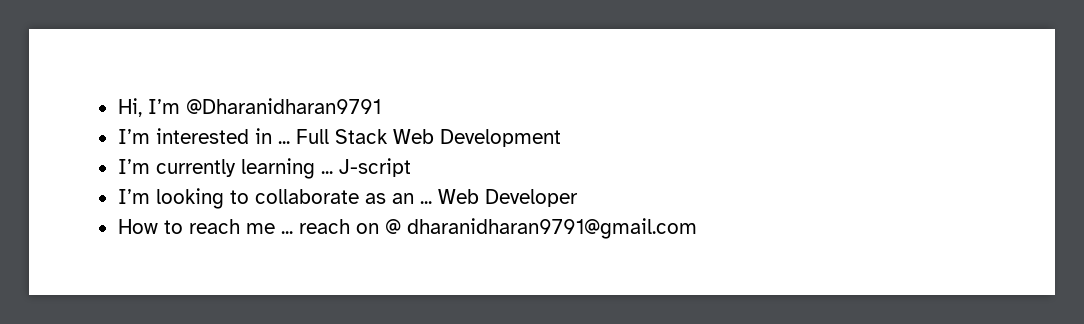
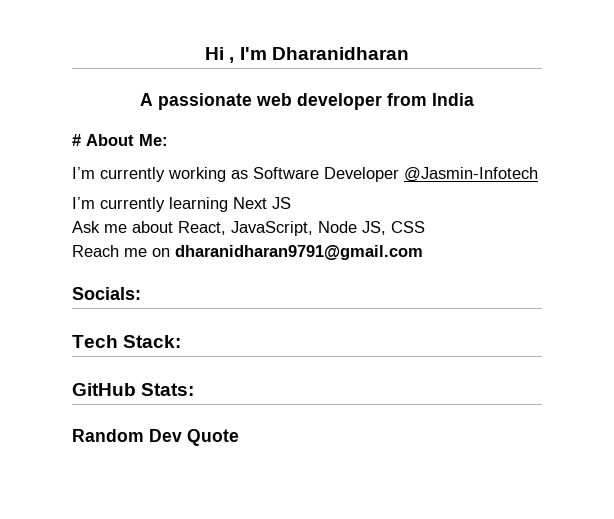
[117,98,381,117] [117,128,561,147] [117,158,411,179] [117,188,578,209] [117,218,697,239] Hi, I’m @Dharanidharan9791 // I’m interested in ... Full Stack Web Development // I’m currently learning ... J-script // I’m looking to collaborate as an ... Web Developer // How to reach me ... reach on @ dharanidharan9791@gmail.com -> [205,47,409,63] [140,93,474,110] [72,134,168,146] [72,167,538,182] [72,197,291,212] [72,221,425,236] [72,245,423,260] [72,287,141,300] [72,335,182,348] [72,383,195,396] [72,429,239,446] Hi , I'm Dharanidharan // A passionate web developer from India // # About Me: // I’m currently working as Software Developer @Jasmin-Infotech // I’m currently learning Next JS // Ask me about React, JavaScript, Node JS, CSS // Reach me on dharanidharan9791@gmail.com // Socials: // Tech Stack: // GitHub Stats: // Random Dev Quote

